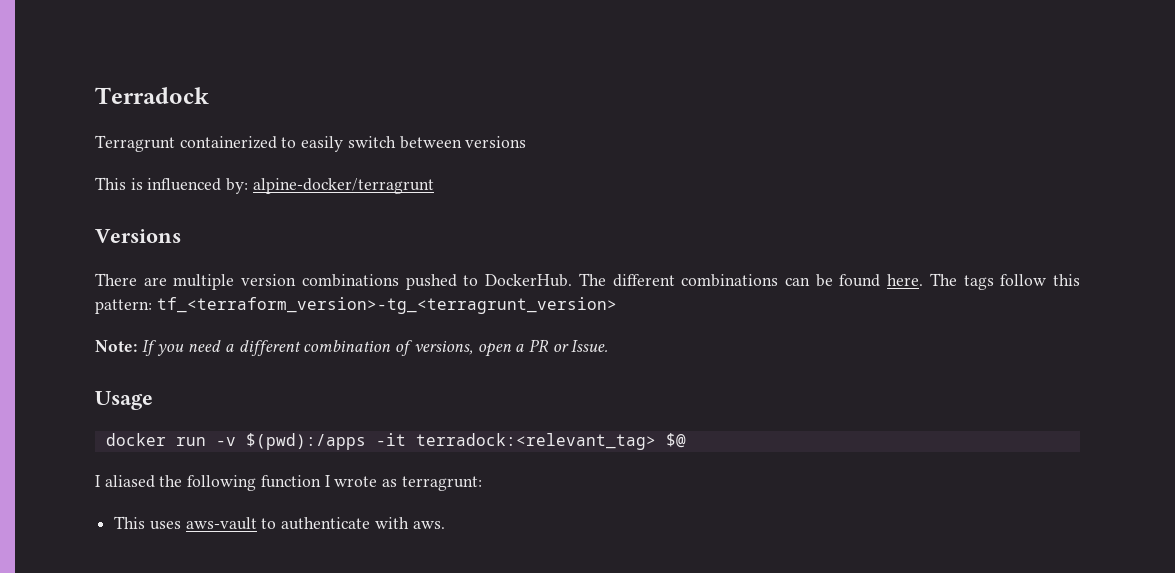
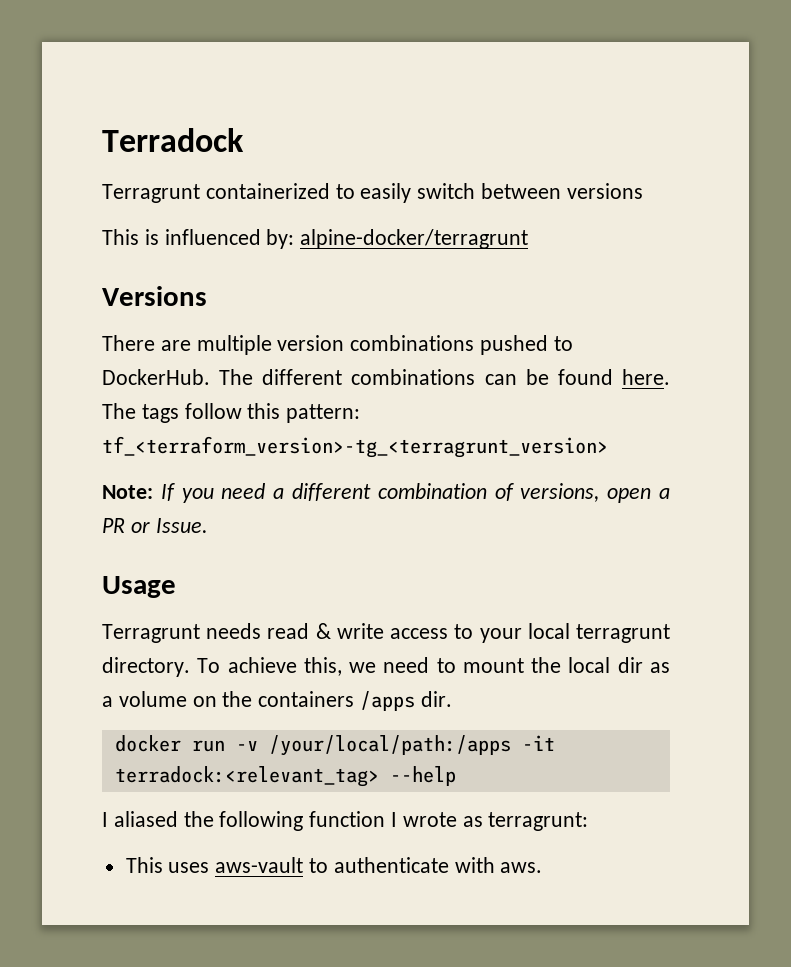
(153, 400) none -> [102,623,670,643] [102,657,670,677] [102,691,452,711] // Terragrunt needs read & write access to your local terragrunt directory. To achieve this, we need to mount the local dir as a volume on the containers /apps dir.
[245,433,366,450] $(pwd):/apps -> [268,735,511,756] /your/local/path:/apps
[665,433,686,448] $@ -> [389,766,456,786] --help

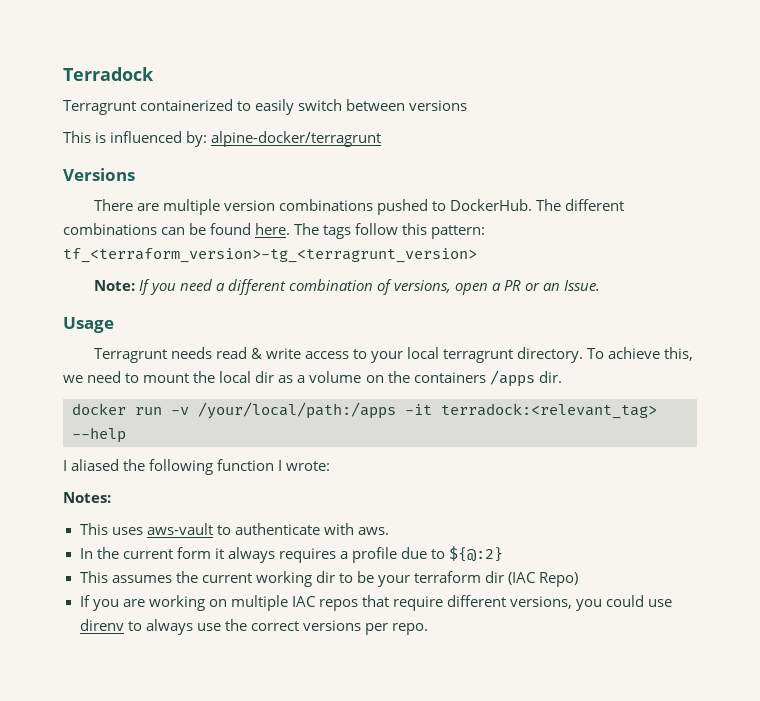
(150, 527) none -> [543,283,561,291] an
[402,812,589,831] wrote as terragrunt: -> [286,461,331,471] [63,492,111,503] wrote: // Notes:
(543, 867) none -> [79,546,504,563] [79,571,579,587] [79,595,673,611] [79,619,428,635] // In the current form it always requires a profile due to ${@:2} // This assumes the current working dir to be your terraform dir (IAC Repo) // If you are working on multiple IAC repos that require different versions, you could use direnv to always use the correct versions per repo.

